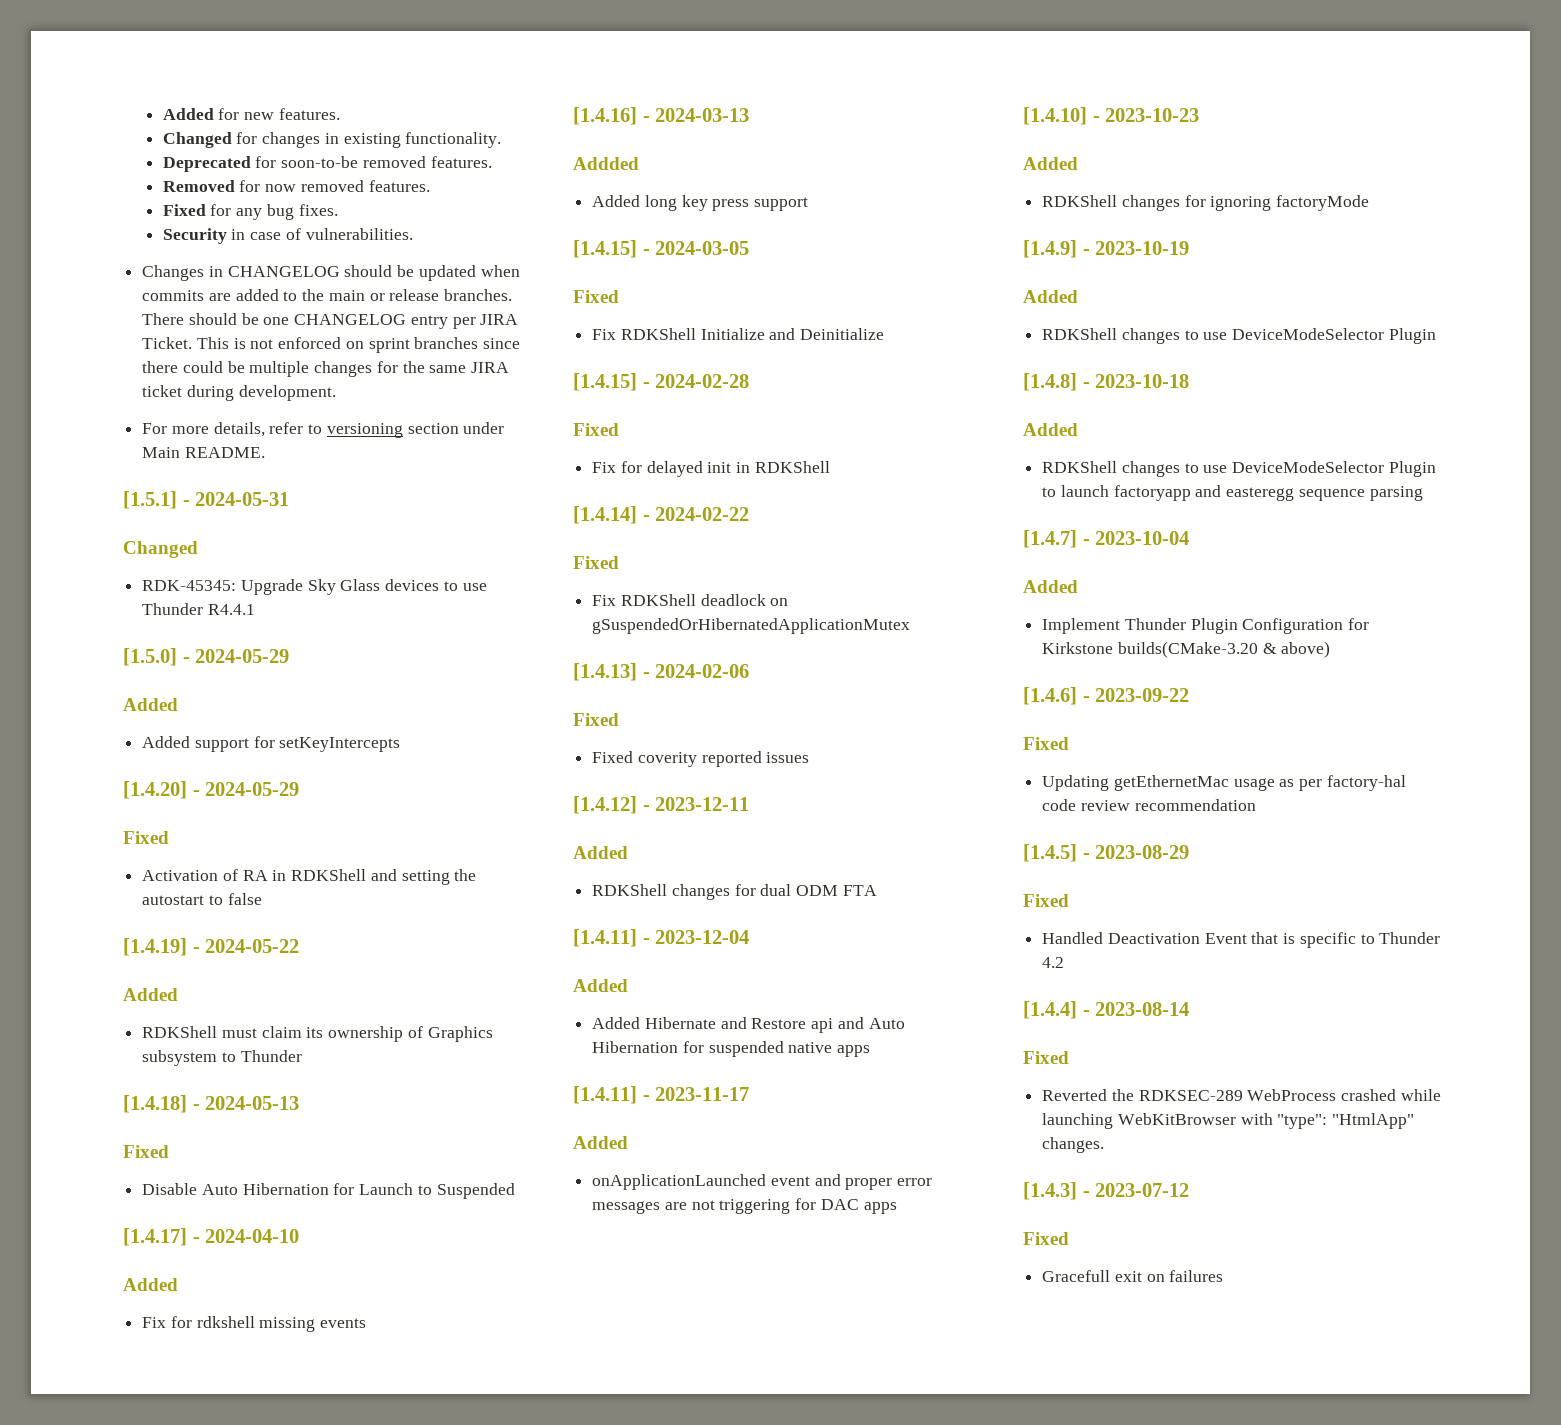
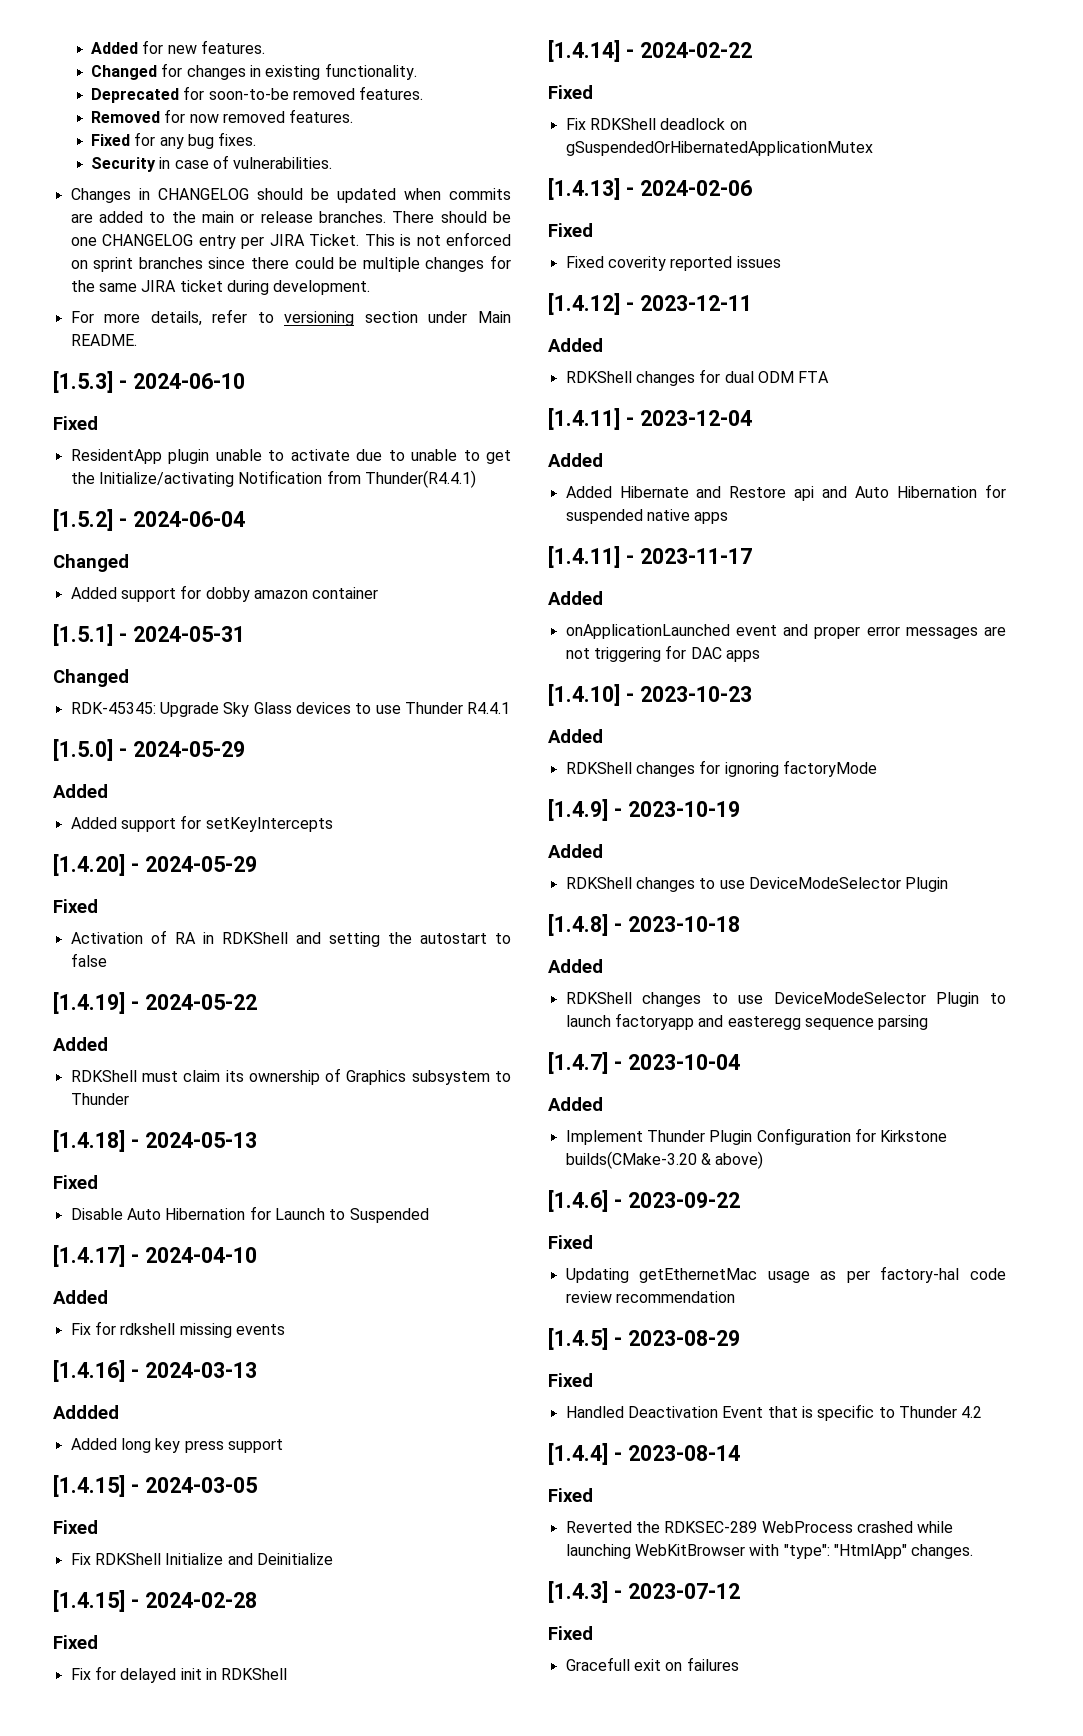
(265, 452) none -> [53,371,245,393] [53,416,98,430] [70,449,511,464] [70,470,476,488] [53,509,245,531] [53,554,129,572] [70,585,379,602] // [1.5.3] - 2024-06-10 // Fixed // ResidentApp plugin unable to activate due to unable to get the Initialize/activating Notification from Thunder(R4.4.1) // [1.5.2] - 2024-06-04 // Changed // Added support for dobby amazon container

